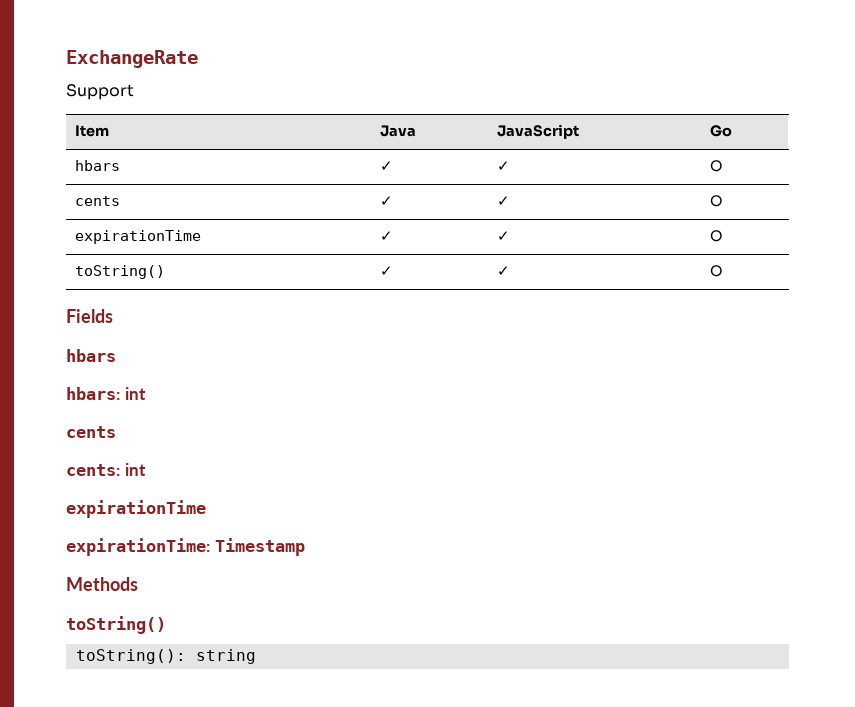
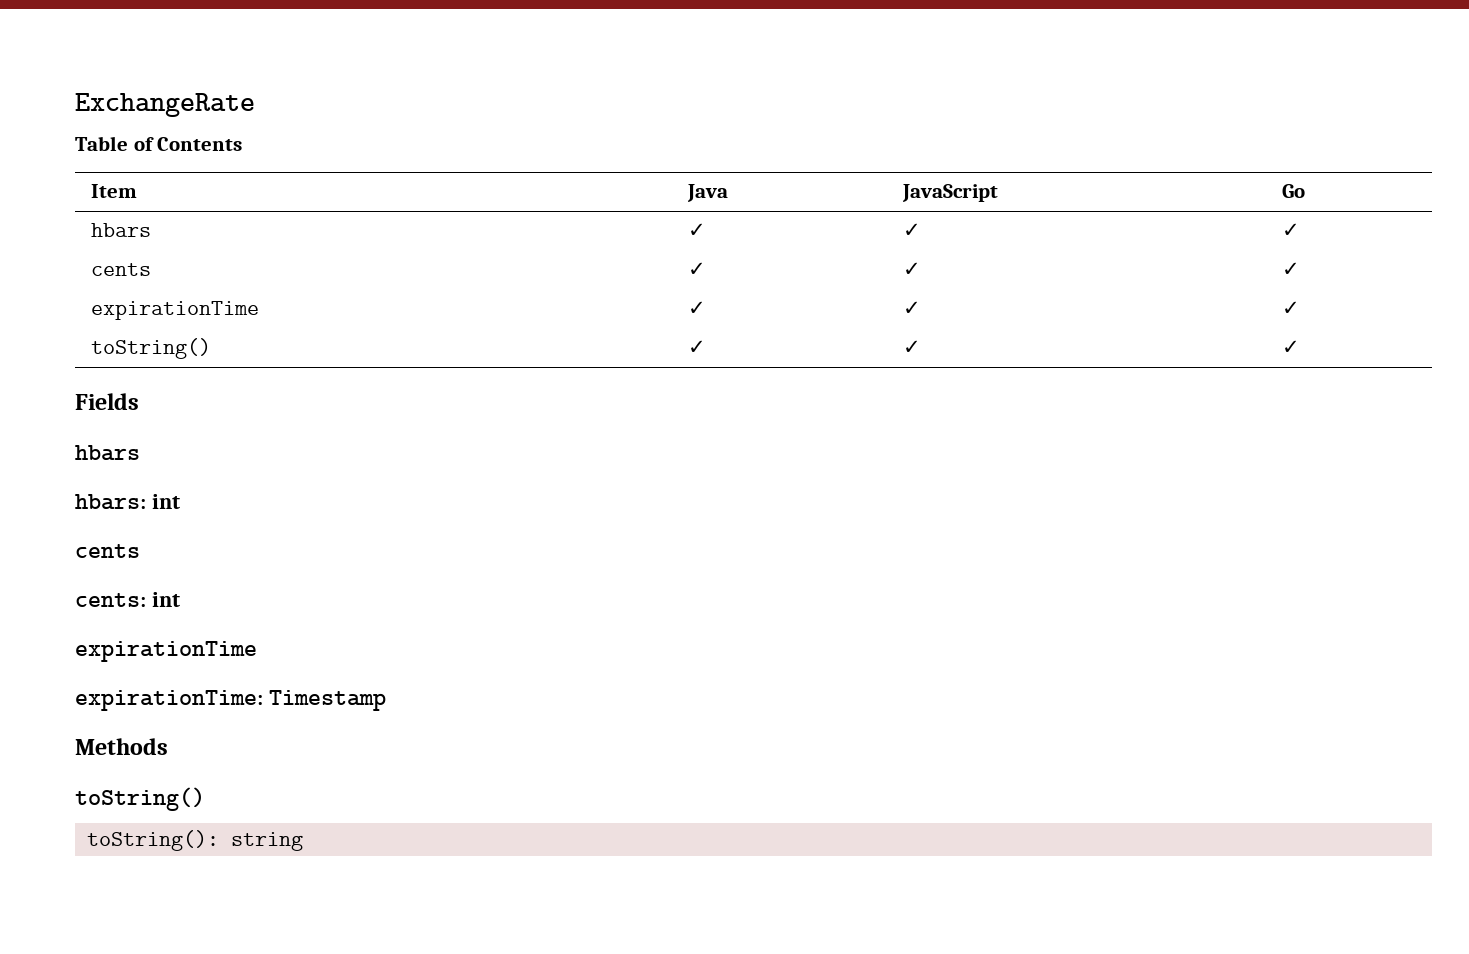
[66,84,134,100] Support -> [75,136,243,151] Table of Contents
[710,160,724,172] O -> [1281,223,1300,237] ✓
[710,195,724,207] O -> [1281,262,1300,276] ✓
[710,230,724,242] O -> [1281,301,1300,315] ✓
[710,265,724,277] O -> [1281,340,1300,354] ✓

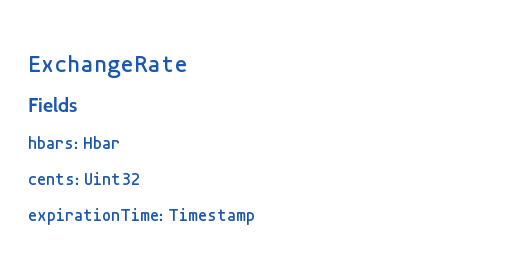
[75,136,243,151] [90,184,137,198] [686,184,728,202] [901,184,998,202] [1281,184,1305,198] [90,223,151,237] [687,223,706,237] [902,223,921,237] [1281,223,1300,237] [90,263,151,276] [687,262,706,276] [902,262,921,276] [1281,262,1300,276] [90,301,259,320] [687,301,706,315] [902,301,921,315] [1281,301,1300,315] [90,338,211,359] [687,340,706,354] [902,340,921,354] [1281,340,1300,354] // Table of Contents // Item | Java | JavaScript | Go // hbars | ✓ | ✓ | ✓ // cents | ✓ | ✓ | ✓ // expirationTime | ✓ | ✓ | ✓ // toString() | ✓ | ✓ | ✓ -> (188, 66) none
[75,445,140,461] // hbars -> (77, 104) none
[151,494,180,509] [75,544,140,558] int // cents -> [82,136,120,149] Hbar
[151,592,180,607] [75,641,257,662] int // expirationTime -> [83,172,141,185] Uint32
[75,738,168,755] [75,787,205,811] [87,830,304,851] // Methods // toString() // toString(): string -> (255, 216) none

